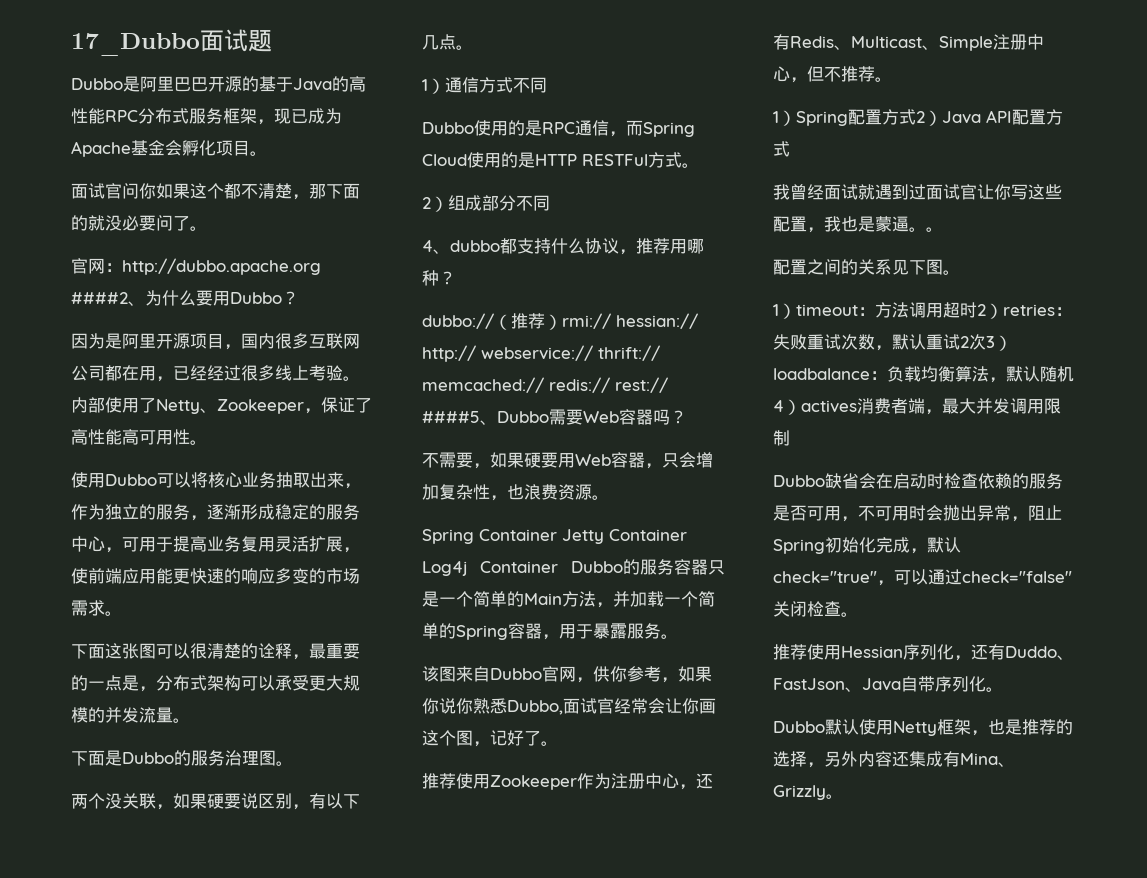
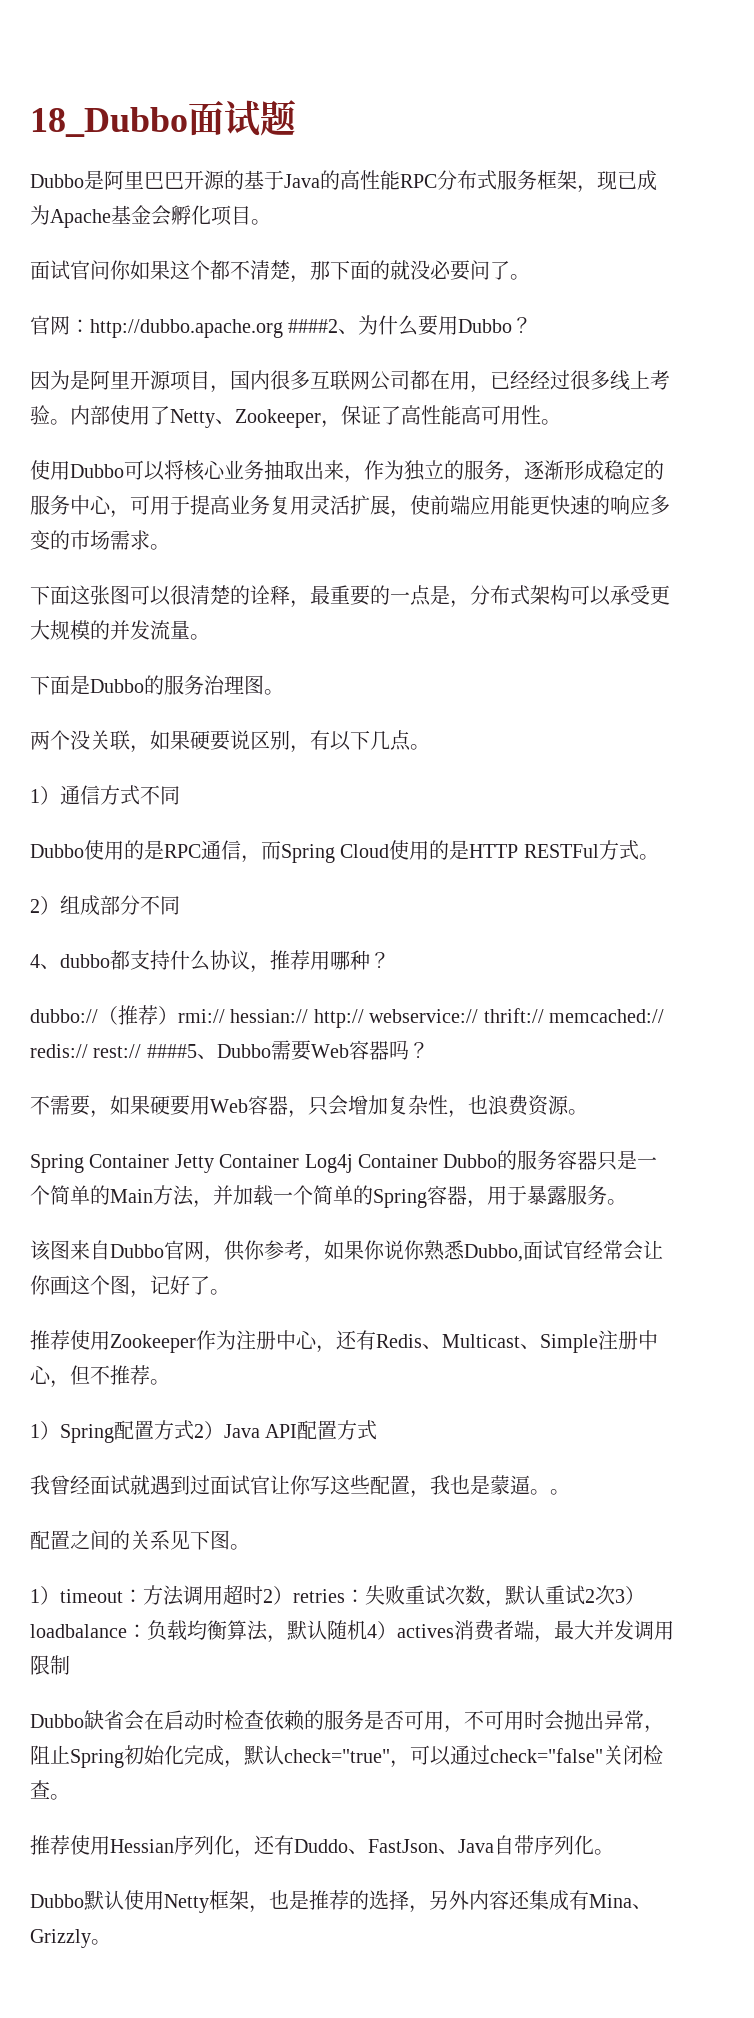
[71,33,200,56] 17_Dubbo -> [30,107,188,137] 18_Dubbo

